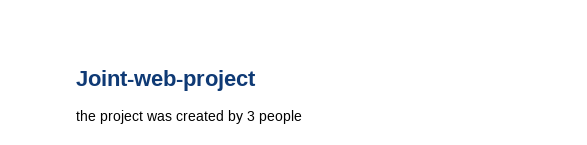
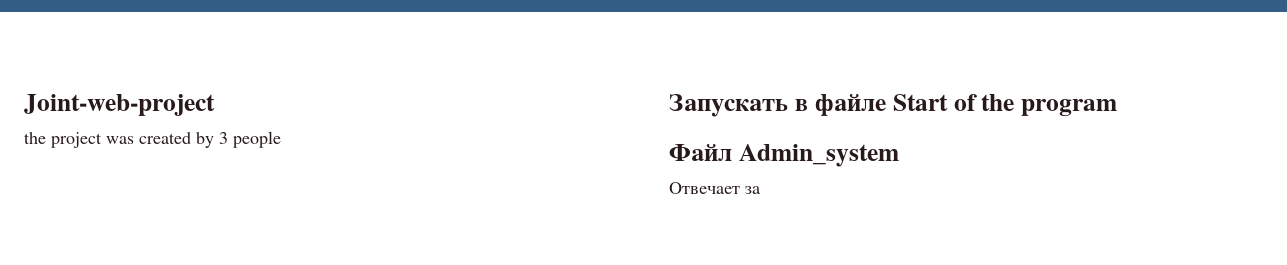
(302, 117) none -> [669,94,1118,117] [669,144,899,167] [669,182,761,194] // Запускать в файле Start of the program // Файл Admin_system // Отвечает за

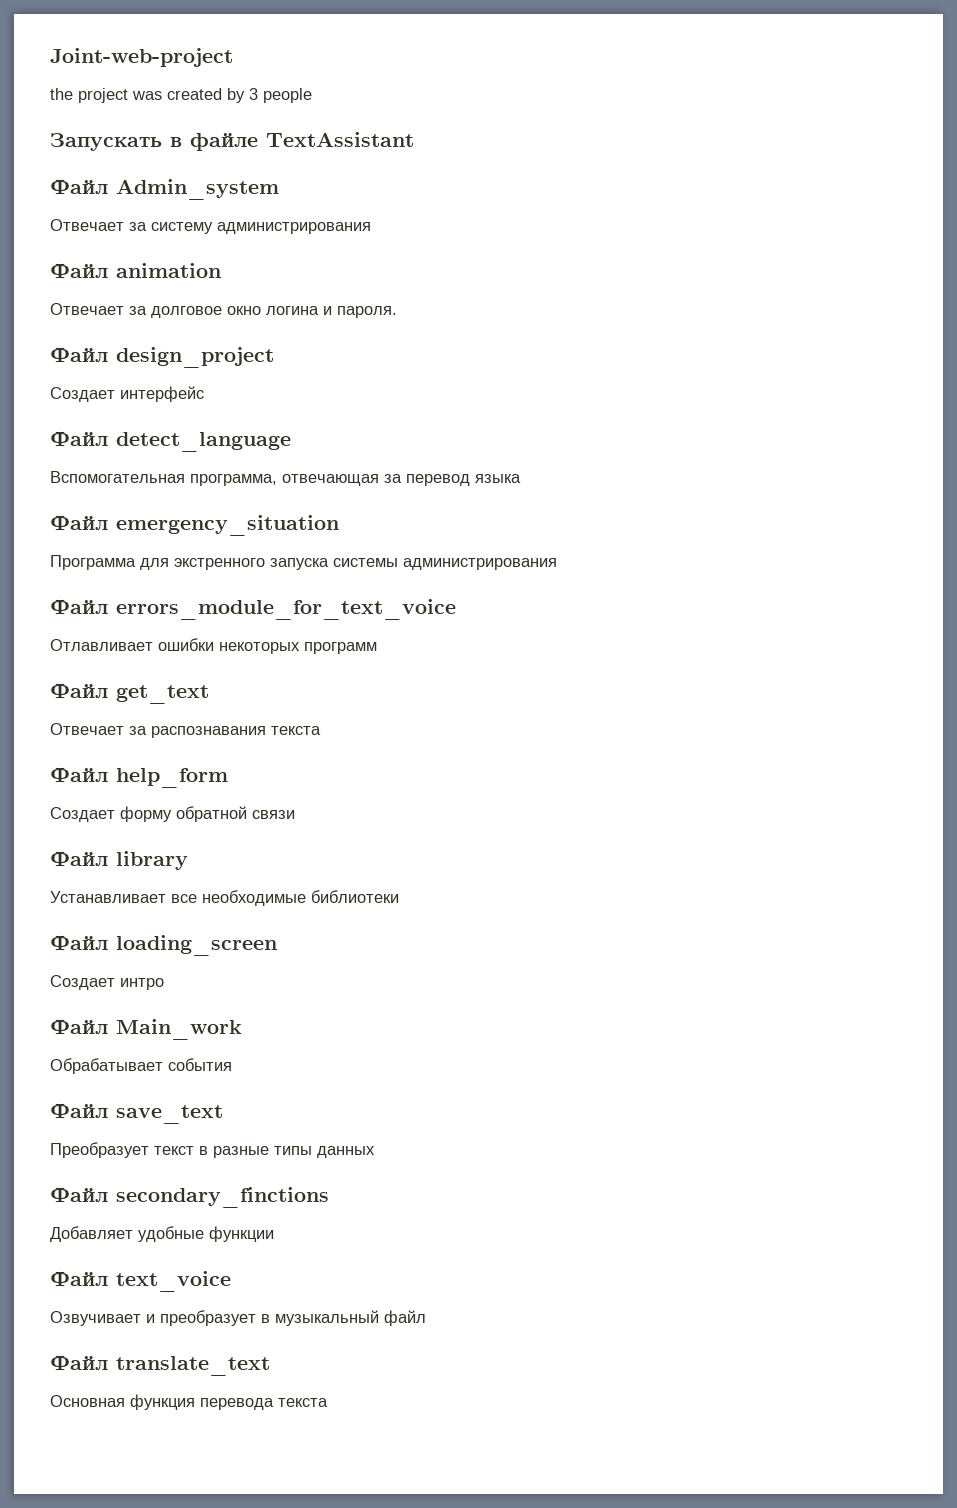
[892,94,1118,116] Start of the program -> [266,132,414,147] TextAssistant
(761, 190) none -> [151,222,371,234] [50,263,221,279] [50,303,397,318] [50,347,274,368] [50,386,204,402] [50,431,291,452] [50,471,521,486] [50,515,339,536] [50,555,557,570] [50,599,456,620] [50,638,377,654] [50,683,209,704] [50,723,321,738] [50,767,228,788] [50,806,295,822] [50,851,188,870] [50,890,399,906] [50,935,277,956] [50,975,164,990] [50,1019,242,1040] [50,1058,232,1074] [50,1103,223,1124] [50,1142,375,1158] [50,1187,329,1208] [50,1226,274,1242] [50,1271,231,1292] [50,1310,426,1326] [50,1355,270,1376] [50,1394,328,1410] систему администрирования // Файл animation // Отвечает за долговое окно логина и пароля. // Файл design_project // Создает интерфейс // Файл detect_language // Вспомогательная программа, отвечающая за перевод языка // Файл emergency_situation // Программа для экстренного запуска системы администрирования // Файл errors_module_for_text_voice // Отлавливает ошибки некоторых программ // Файл get_text // Отвечает за распознавания текста // Файл help_form // Создает форму обратной связи // Файл library // Устанавливает все необходимые библиотеки // Файл loading_screen // Создает интро // Файл Main_work // Обрабатывает события // Файл save_text // Преобразует текст в разные типы данных // Файл secondary_finctions // Добавляет удобные функции // Файл text_voice // Озвучивает и преобразует в музыкальный файл // Файл translate_text // Основная функция перевода текста

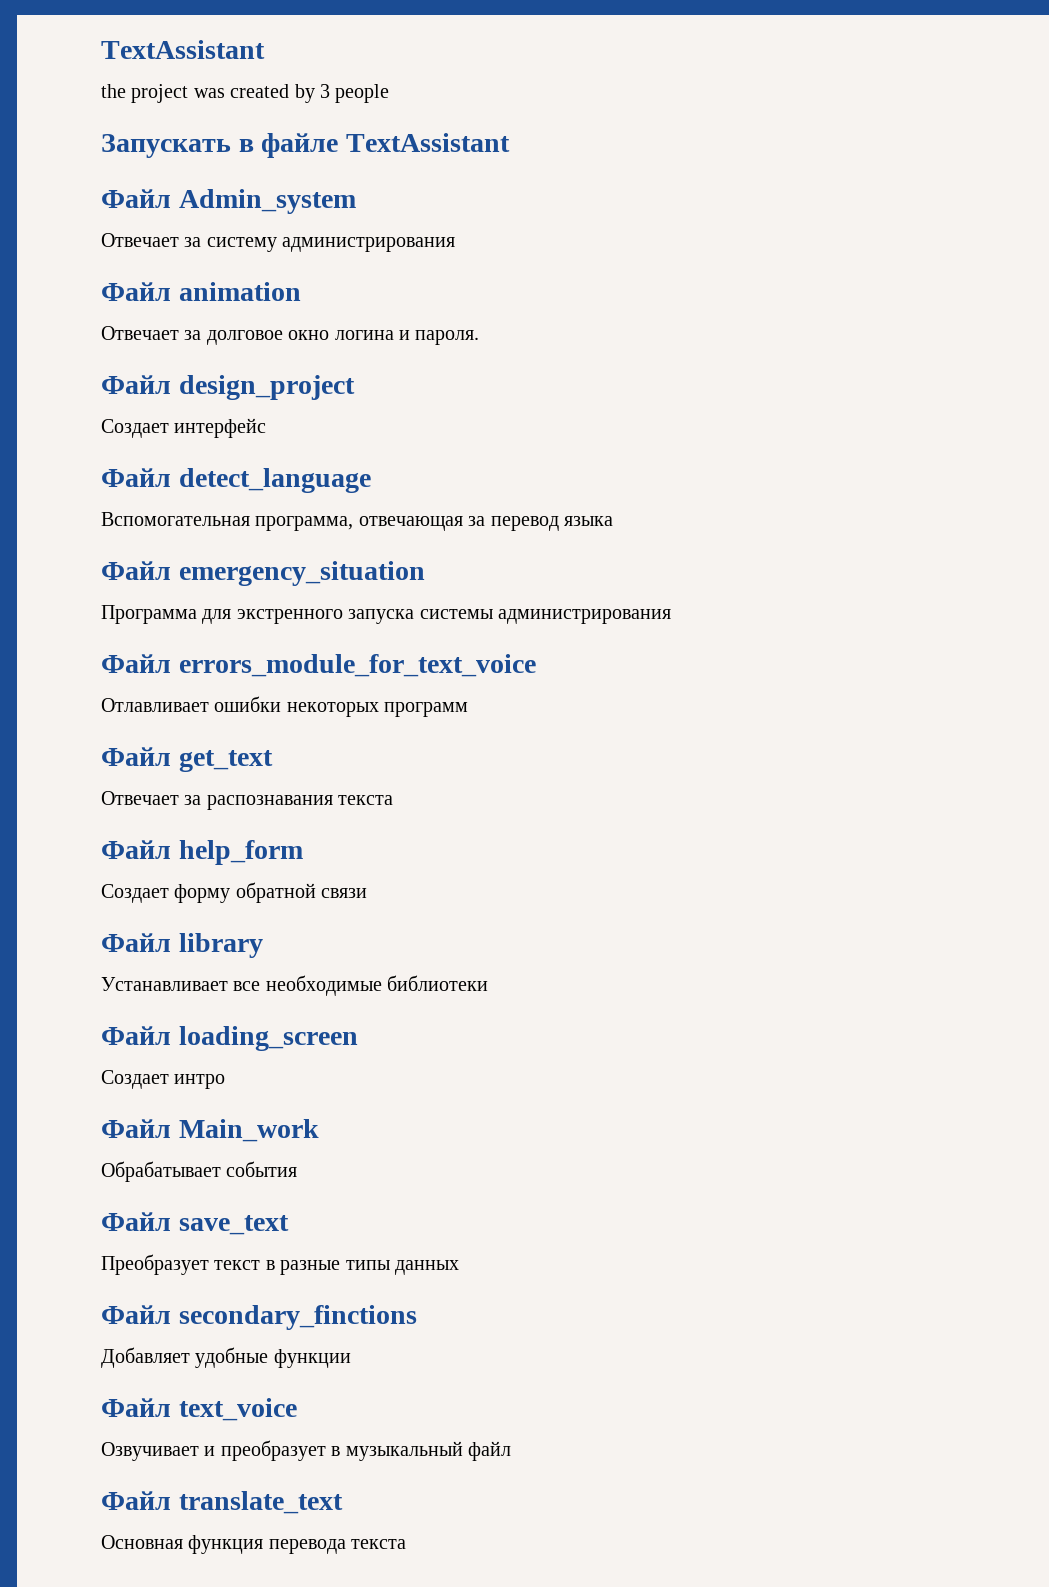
[50,48,233,67] Joint-web-project -> [101,40,265,59] TextAssistant

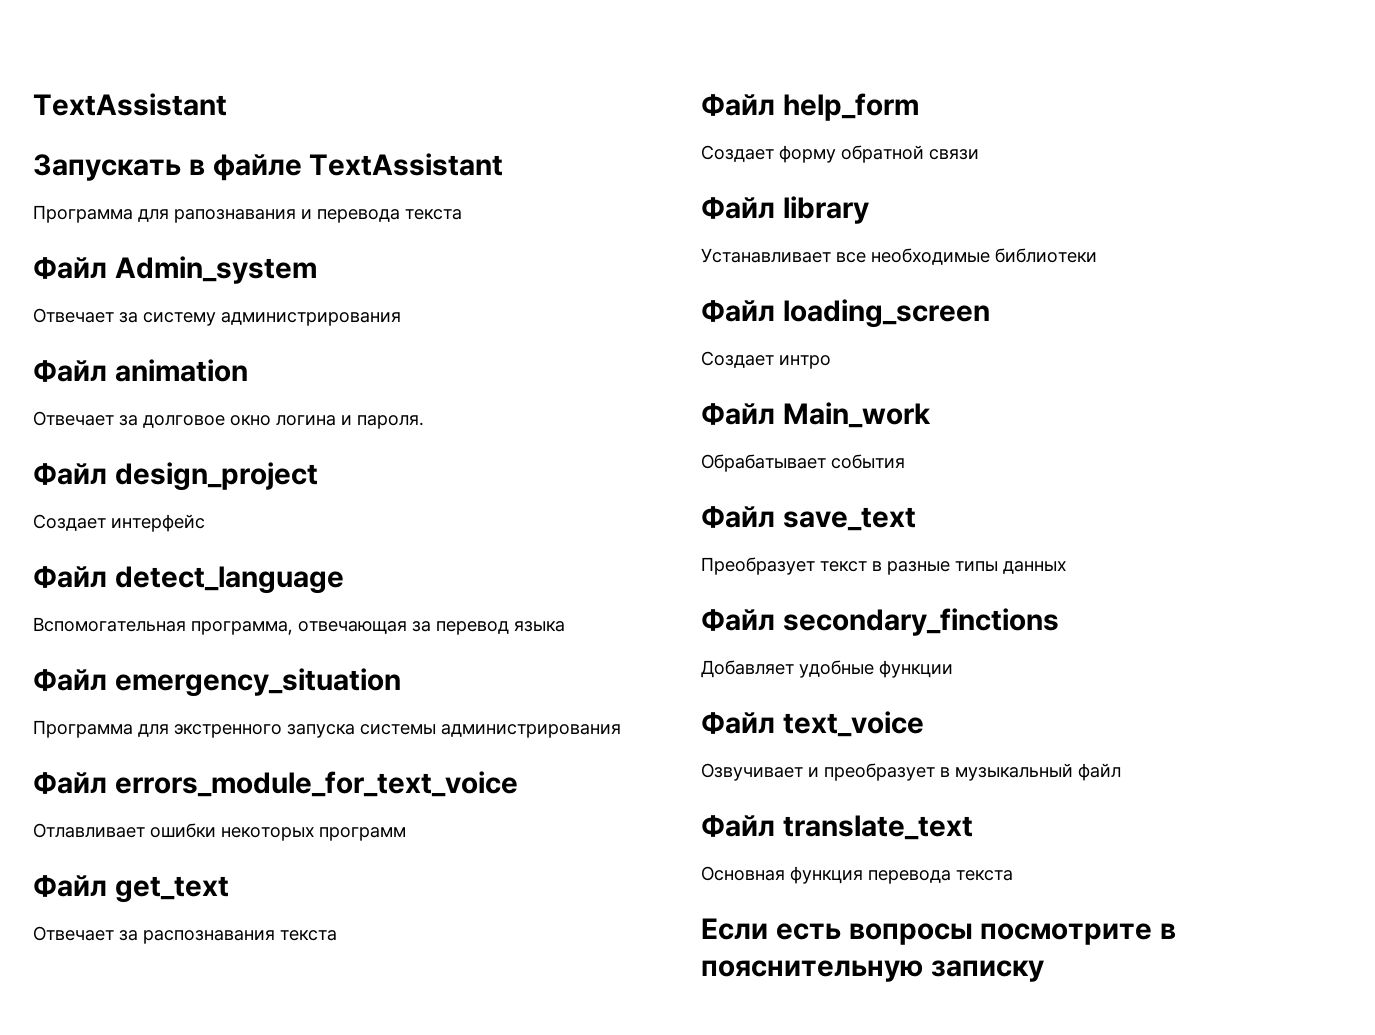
[101,40,265,59] [101,84,390,103] [101,133,510,158] TextAssistant // the project was created by 3 people // Запускать в файле TextAssistant -> [33,93,227,116] [33,153,504,181] [33,205,462,223] TextAssistant // Запускать в файле TextAssistant // Программа для рапознавания и перевода текста
(407, 1544) none -> [701,918,1177,945] [701,960,1044,982] // Если есть вопросы посмотрите в пояснительную записку

